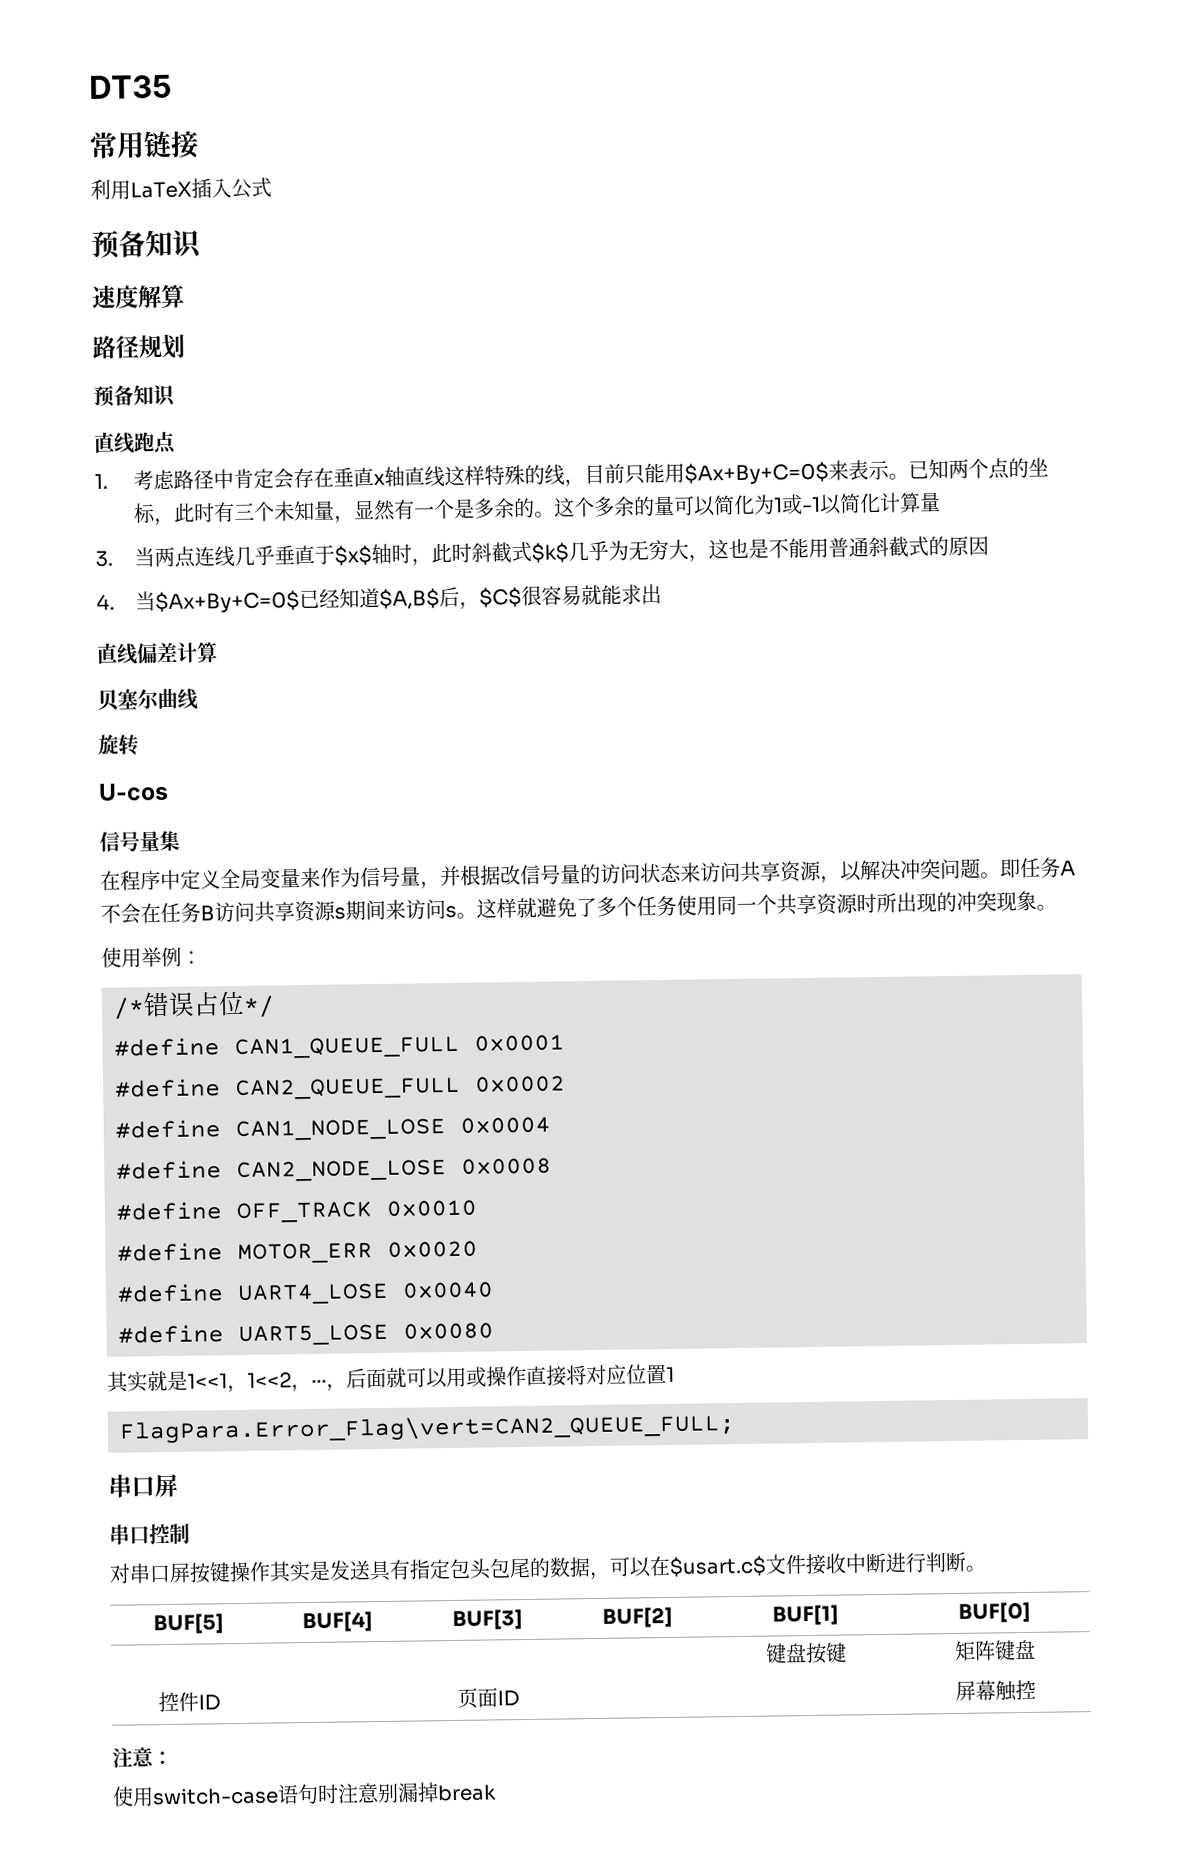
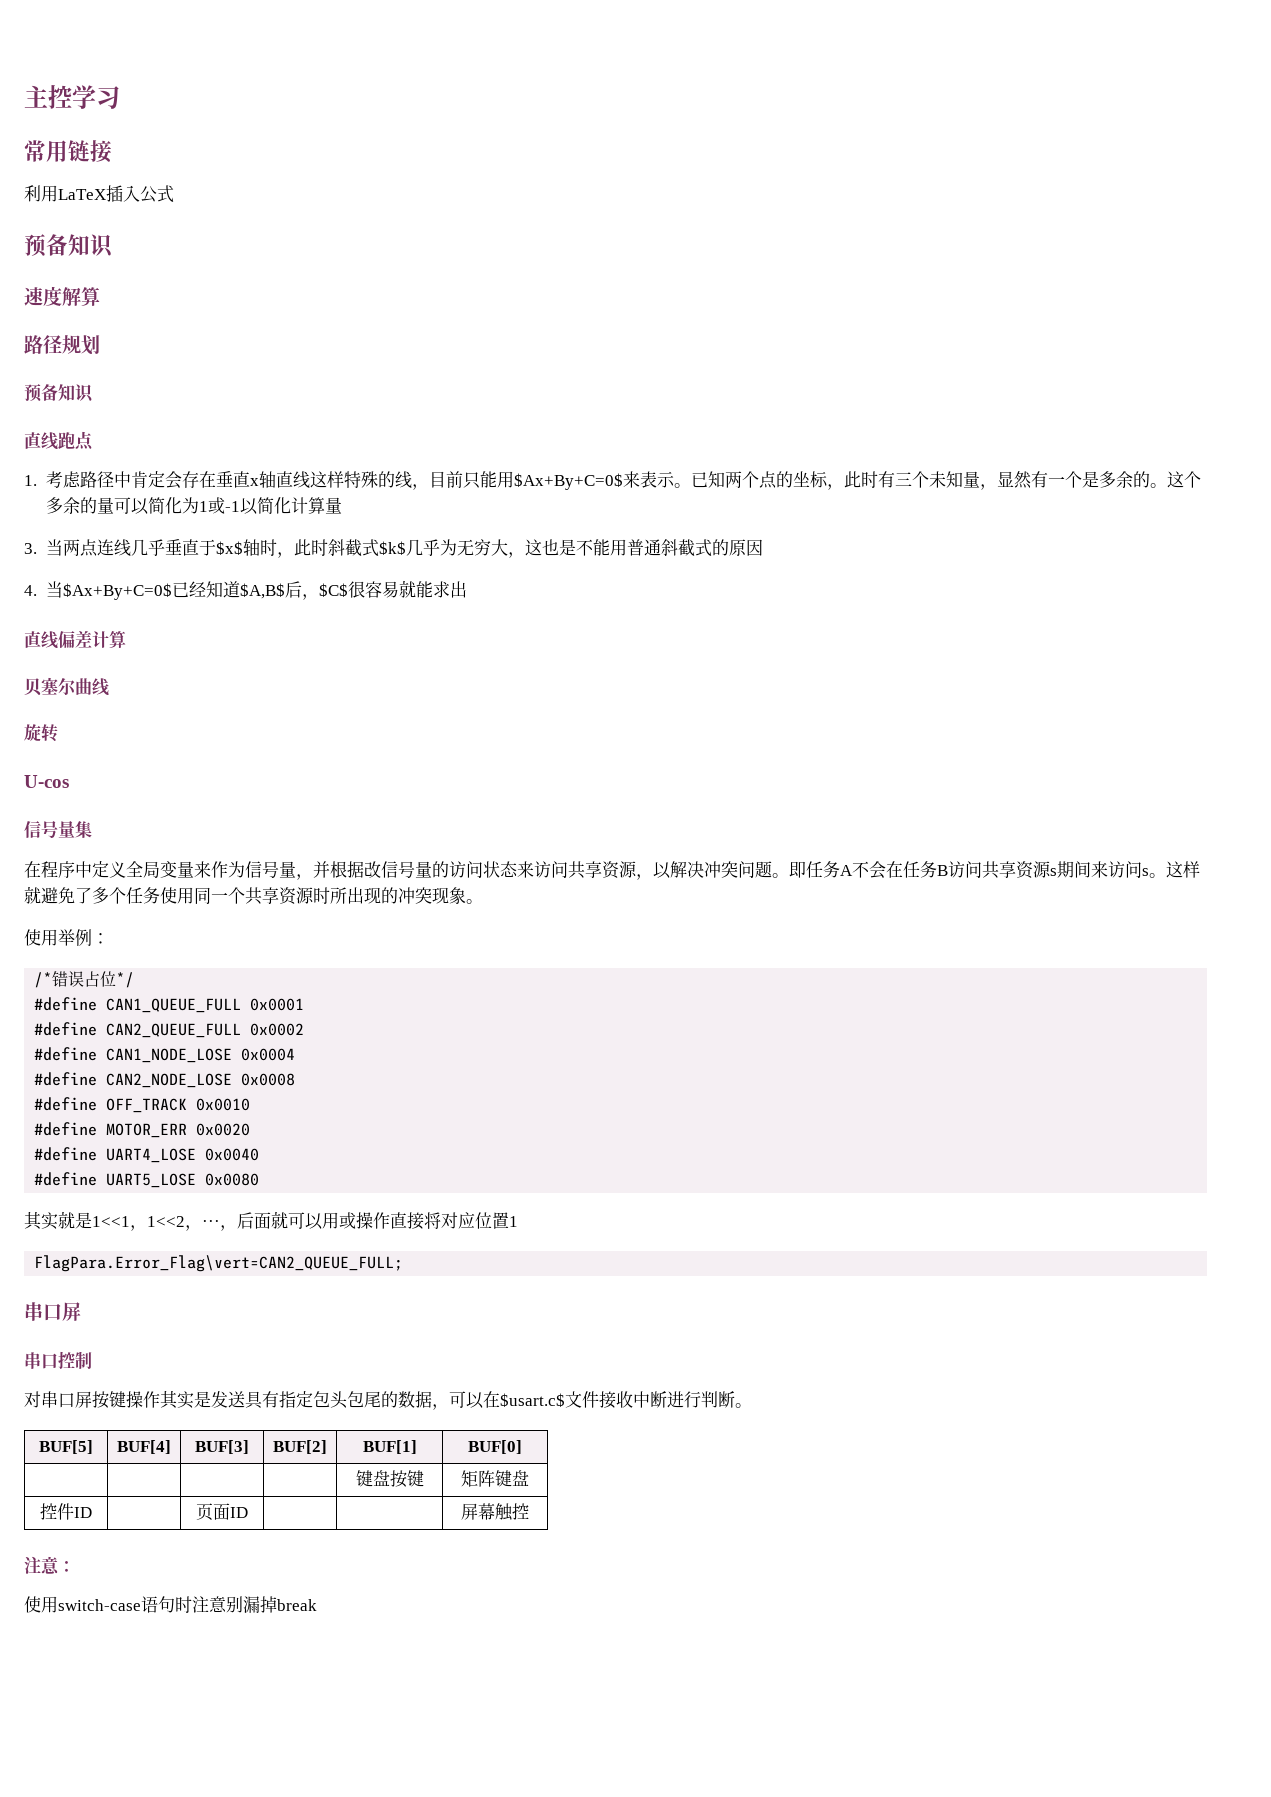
[89,74,172,99] DT35 -> [24,85,120,109] 主控学习

